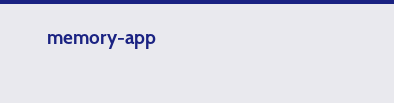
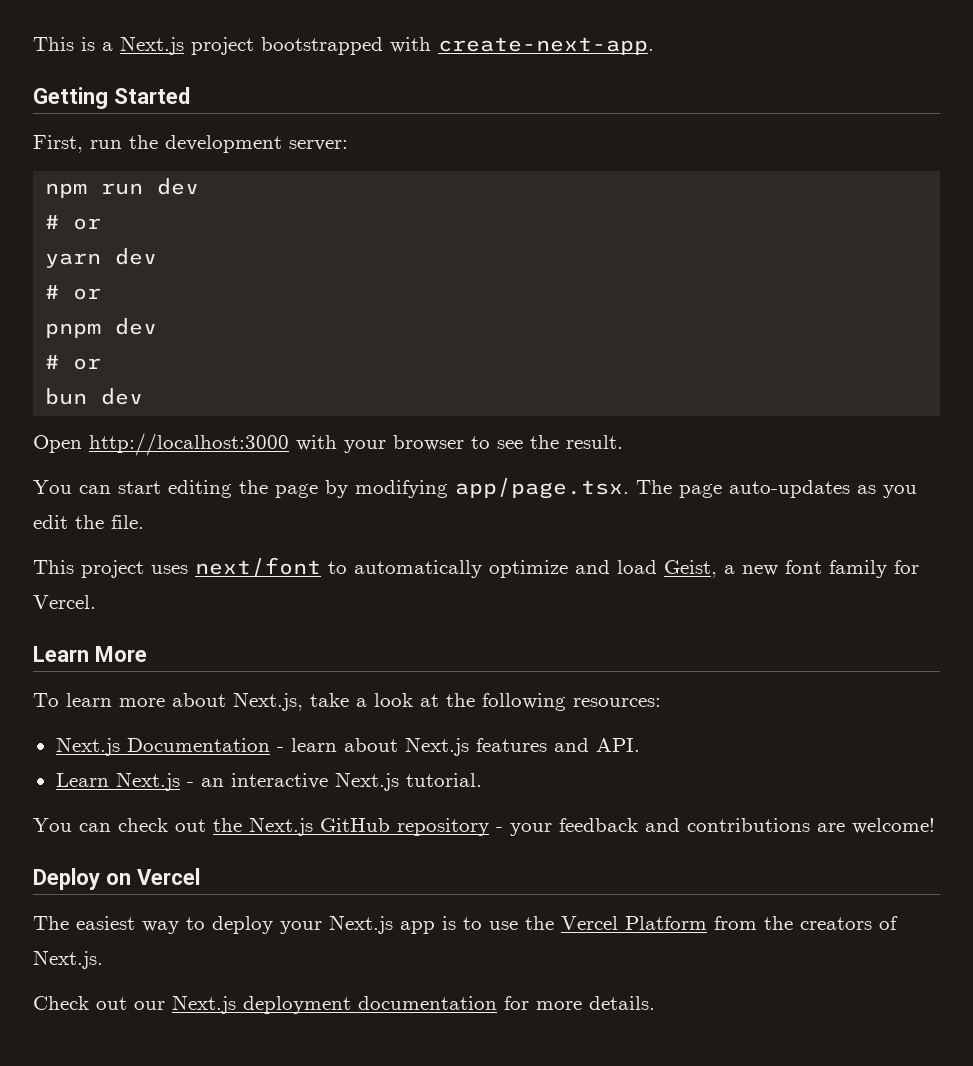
[47,34,156,49] memory-app -> [33,36,654,55] [33,87,190,109] [33,135,348,153] [45,178,200,198] [45,215,102,230] [45,248,158,268] [45,285,102,300] [45,318,158,338] [45,355,102,370] [45,388,144,405] [33,433,623,456] [33,478,917,499] [33,515,144,529] [33,557,919,578] [33,595,96,609] [33,646,147,662] [33,692,661,711] [55,737,640,756] [55,772,482,791] [33,817,935,836] [33,868,200,890] [33,915,898,934] [33,950,103,969] [33,995,655,1014] This is a Next.js project bootstrapped with create-next-app. // Getting Started // First, run the development server: // npm run dev // # or // yarn dev // # or // pnpm dev // # or // bun dev // Open http://localhost:3000 with your browser to see the result. // You can start editing the page by modifying app/page.tsx. The page auto-updates as you edit the file. // This project uses next/font to automatically optimize and load Geist, a new font family for Vercel. // Learn More // To learn more about Next.js, take a look at the following resources: // Next.js Documentation - learn about Next.js features and API. // Learn Next.js - an interactive Next.js tutorial. // You can check out the Next.js GitHub repository - your feedback and contributions are welcome! // Deploy on Vercel // The easiest way to deploy your Next.js app is to use the Vercel Platform from the creators of Next.js. // Check out our Next.js deployment documentation for more details.

